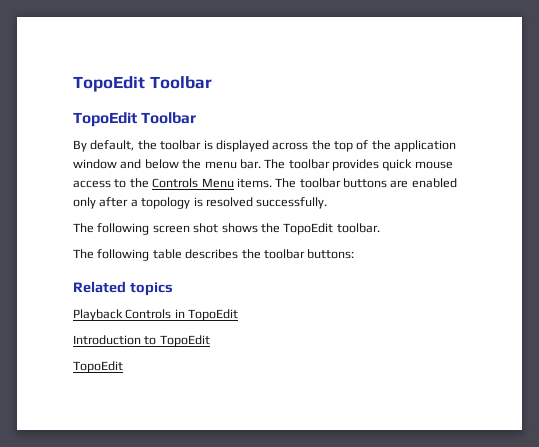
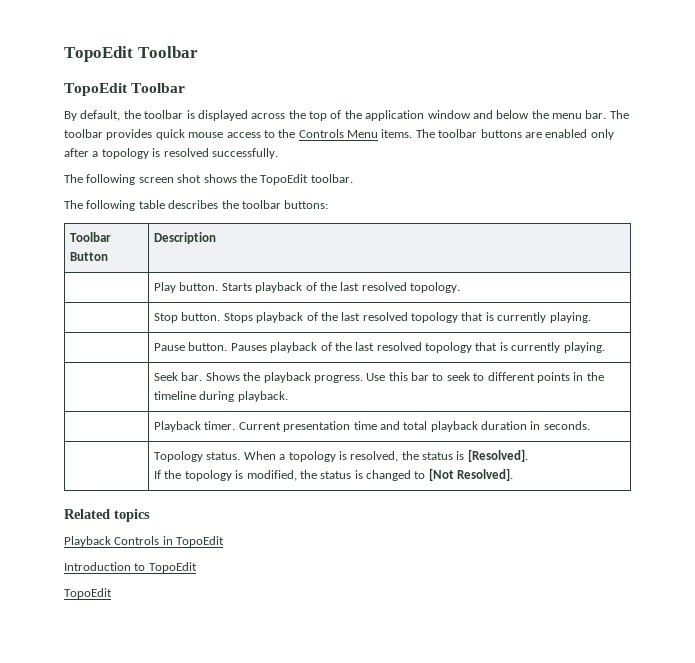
(355, 254) none -> [70,232,112,242] [70,252,109,261] [154,232,217,244] [154,282,461,293] [154,312,591,323] [154,342,605,353] [154,372,604,383] [154,391,288,402] [154,421,590,432] [154,449,528,462] [154,468,514,481] // Toolbar Button | Description // | Play button. Starts playback of the last resolved topology. // | Stop button. Stops playback of the last resolved topology that is currently playing. // | Pause button. Pauses playback of the last resolved topology that is currently playing. // | Seek bar. Shows the playback progress. Use this bar to seek to different points in the timeline during playback. // | Playback timer. Current presentation time and total playback duration in seconds. // | Topology status. When a topology is resolved, the status is [Resolved]. // If the topology is modified, the status is changed to [Not Resolved].

